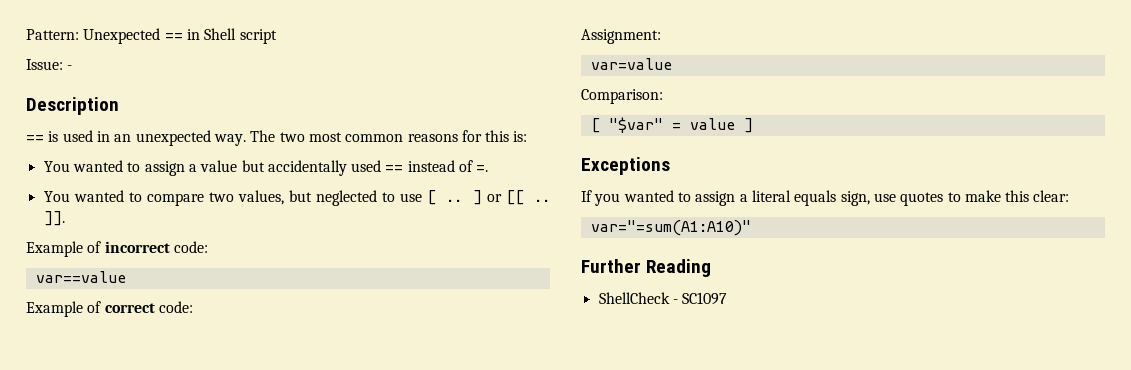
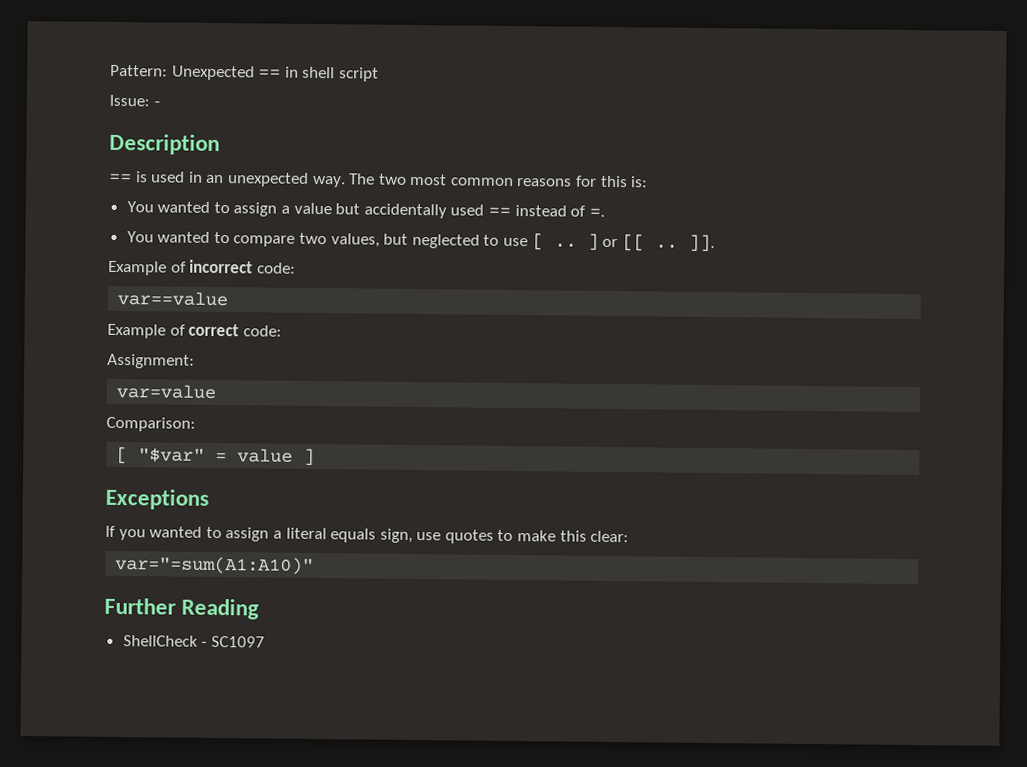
[204,28,237,40] Shell -> [302,66,336,79] shell

